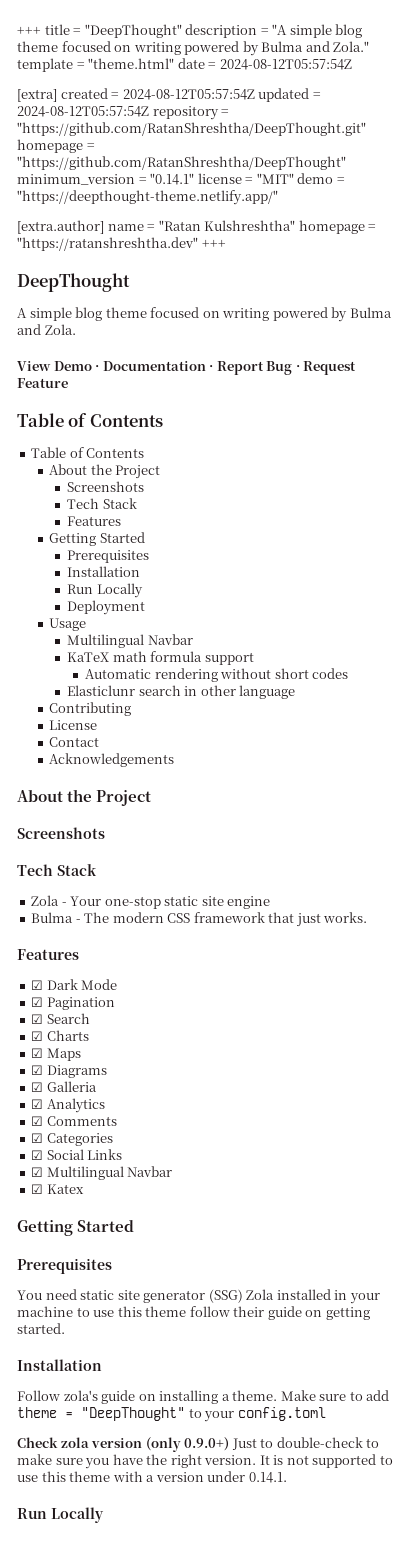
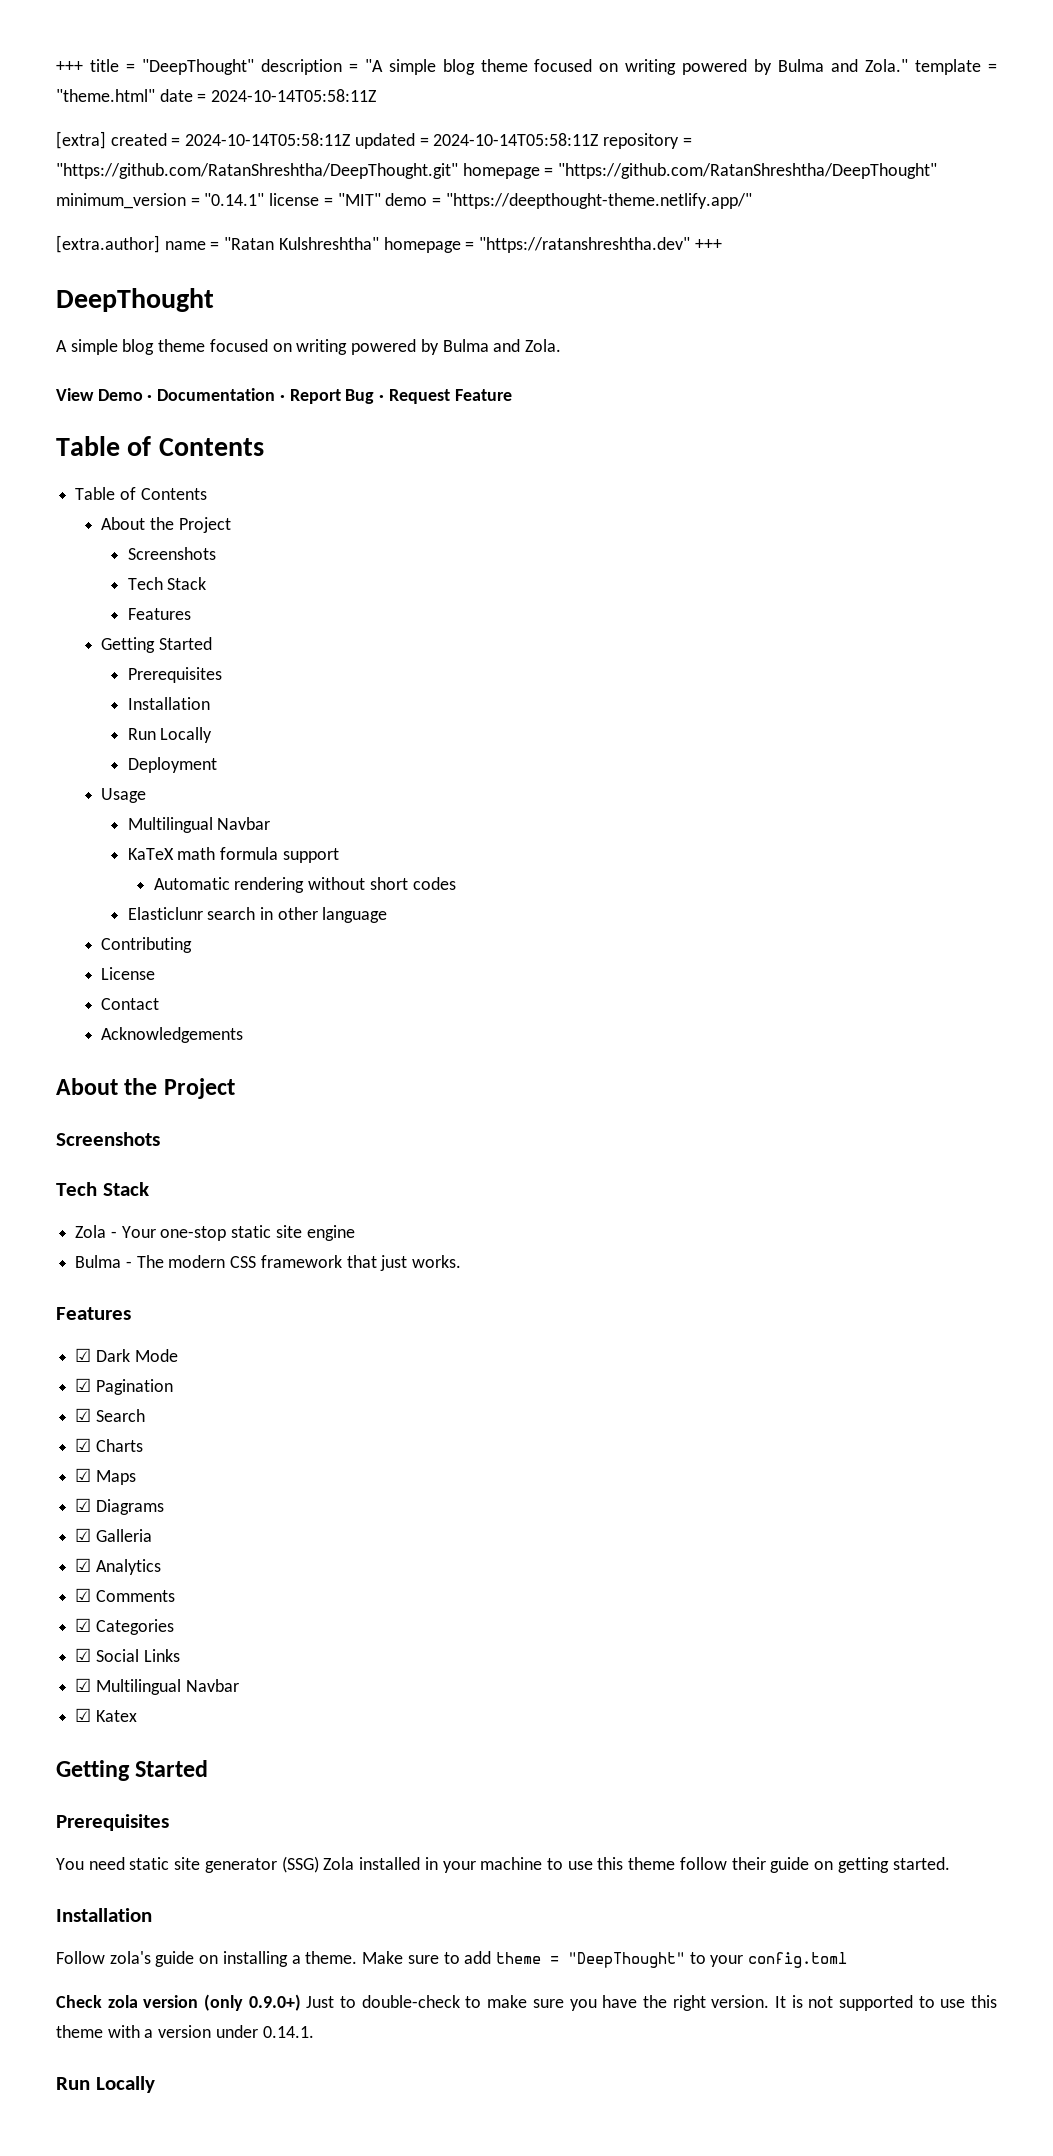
[219,59,352,70] 2024-08-12T05:57:54Z -> [211,89,377,102] 2024-10-14T05:58:11Z
[122,89,255,100] 2024-08-12T05:57:54Z -> [185,133,351,146] 2024-10-14T05:58:11Z
[17,106,149,117] 2024-08-12T05:57:54Z -> [433,133,599,146] 2024-10-14T05:58:11Z

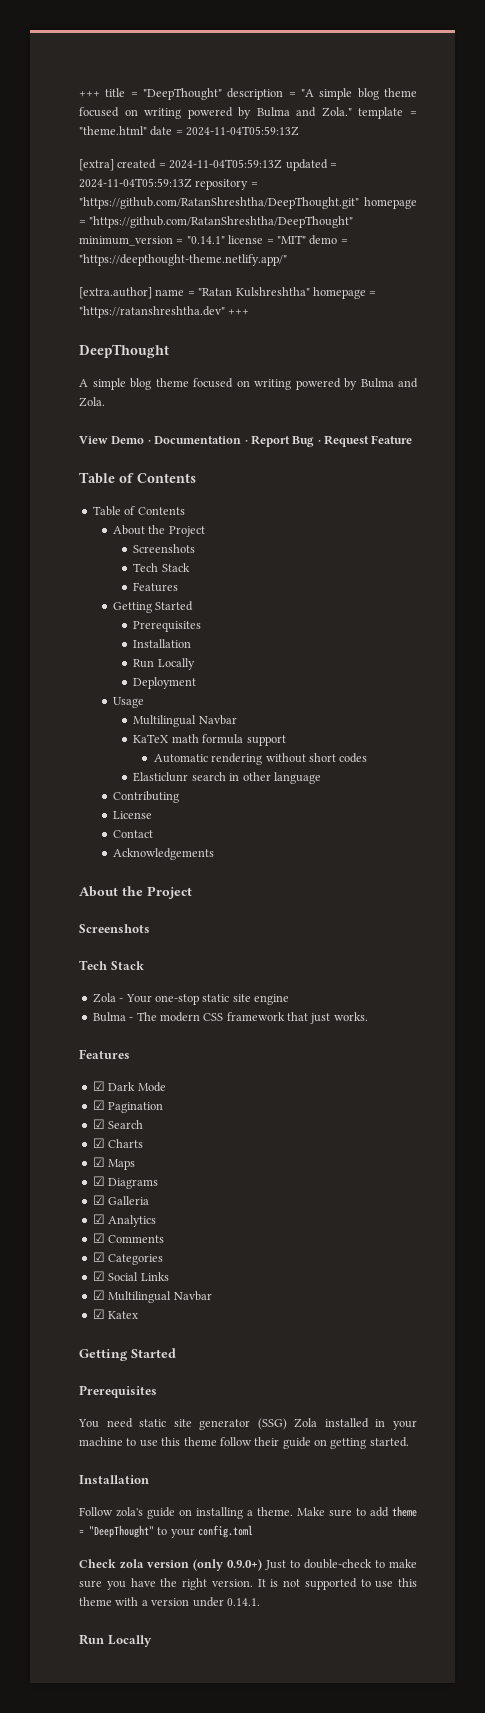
[211,89,377,102] 2024-10-14T05:58:11Z -> [186,126,300,136] 2024-11-04T05:59:13Z
[185,133,351,146] 2024-10-14T05:58:11Z -> [169,159,283,169] 2024-11-04T05:59:13Z
[433,133,599,146] 2024-10-14T05:58:11Z -> [79,178,192,188] 2024-11-04T05:59:13Z

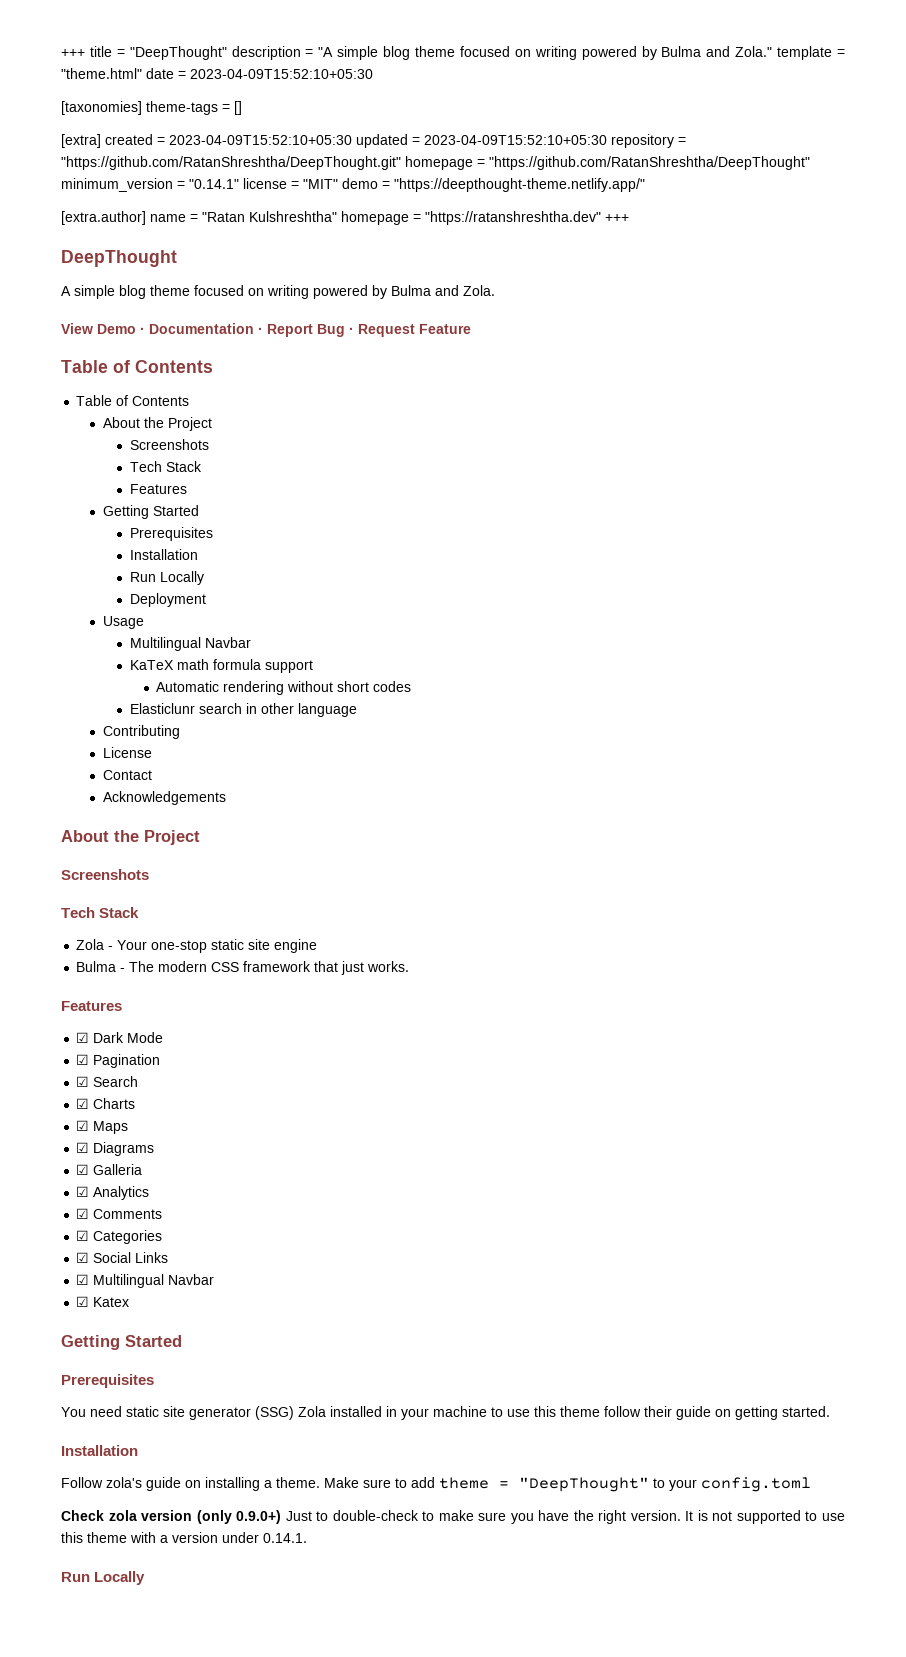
[186,126,300,136] 2024-11-04T05:59:13Z -> [190,69,373,79] [61,101,242,115] 2023-04-09T15:52:10+05:30 // [taxonomies] theme-tags = []
[169,159,283,169] 2024-11-04T05:59:13Z -> [169,135,352,145] 2023-04-09T15:52:10+05:30
[79,178,192,188] 2024-11-04T05:59:13Z -> [424,135,607,145] 2023-04-09T15:52:10+05:30

